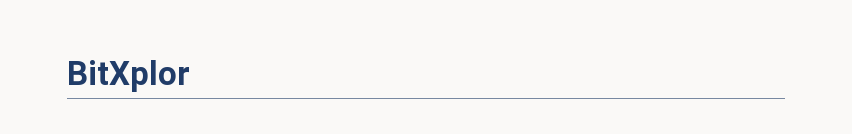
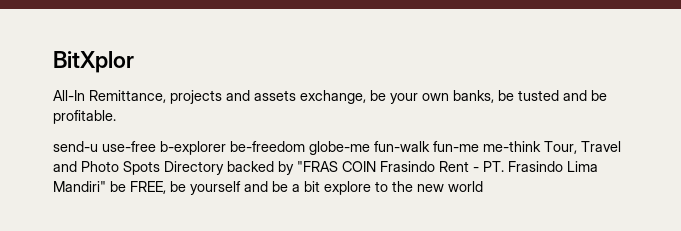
(190, 76) none -> [53,90,607,104] [53,110,116,124] [53,141,621,155] [53,161,598,175] [53,181,483,195] // All-In Remittance, projects and assets exchange, be your own banks, be tusted and be profitable. // send-u use-free b-explorer be-freedom globe-me fun-walk fun-me me-think Tour, Travel and Photo Spots Directory backed by "FRAS COIN Frasindo Rent - PT. Frasindo Lima Mandiri" be FREE, be yourself and be a bit explore to the new world

